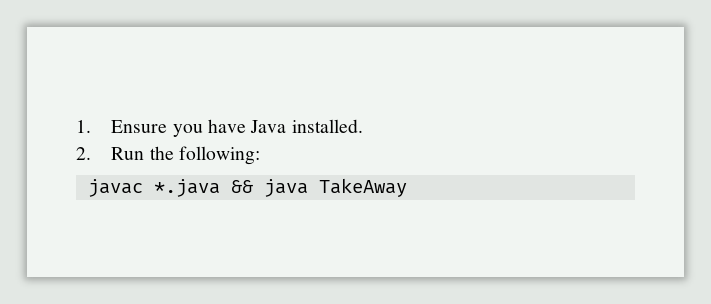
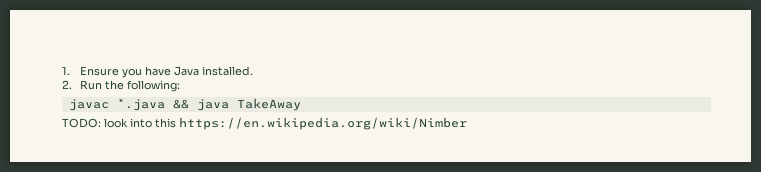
(407, 187) none -> [62,117,467,130] // TODO: look into this https://en.wikipedia.org/wiki/Nimber

